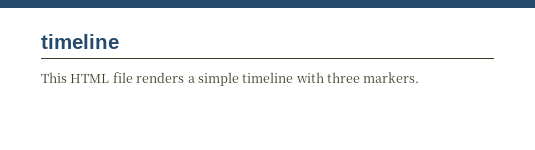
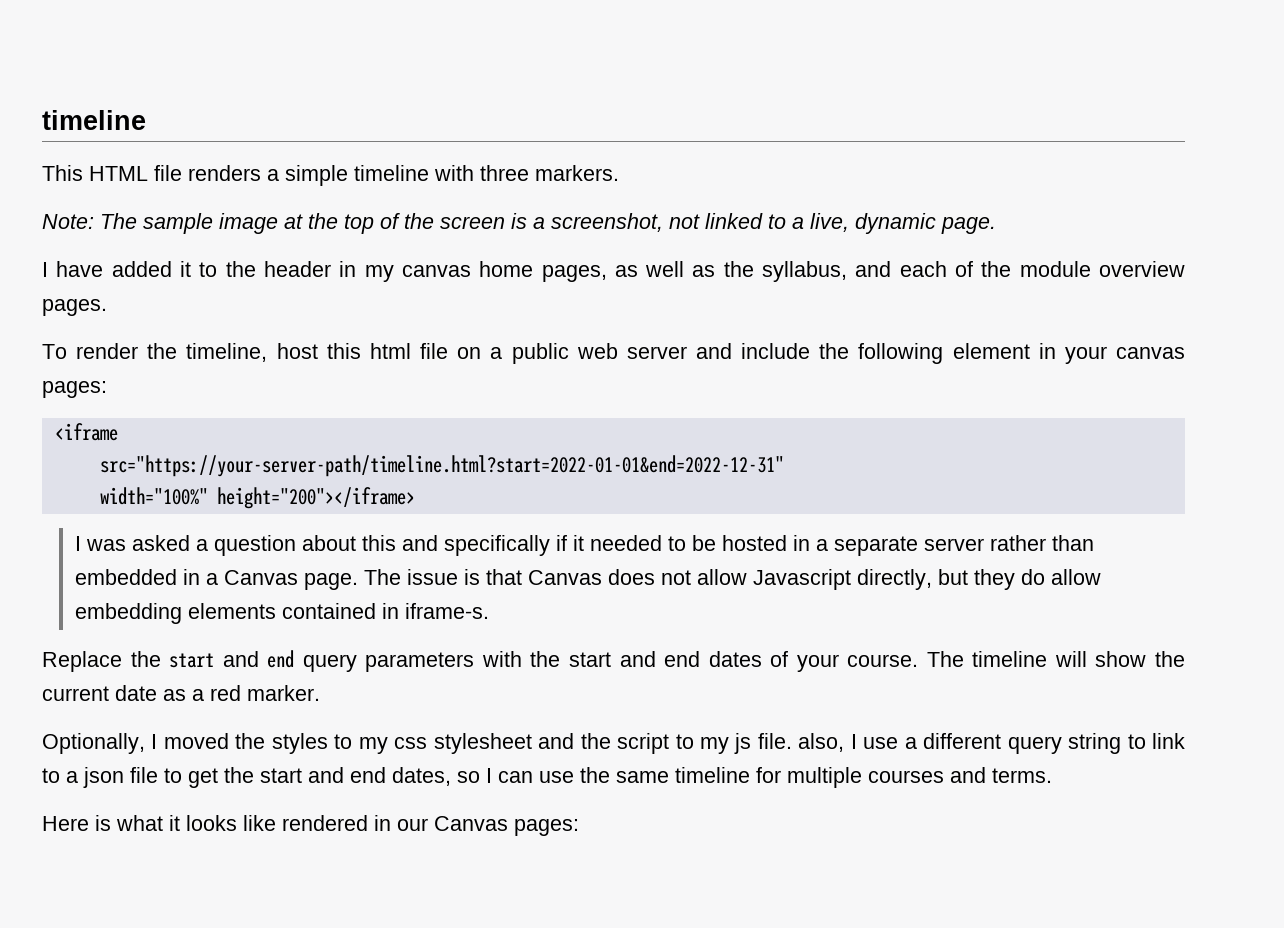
(420, 77) none -> [42,213,996,234] [42,261,1186,282] [42,299,107,316] [42,343,1185,364] [42,381,107,398] [54,423,118,441] [99,455,784,477] [99,487,415,509] [74,535,1094,556] [74,569,1101,590] [74,603,489,624] [42,650,1185,672] [42,685,320,701] [42,733,1186,754] [42,767,1052,788] [42,815,579,836] // Note: The sample image at the top of the screen is a screenshot, not linked to a live, dynamic page. // I have added it to the header in my canvas home pages, as well as the syllabus, and each of the module overview pages. // To render the timeline, host this html file on a public web server and include the following element in your canvas pages: // <iframe // src="https://your-server-path/timeline.html?start=2022-01-01&end=2022-12-31" // width="100%" height="200"></iframe> // I was asked a question about this and specifically if it needed to be hosted in a separate server rather than embedded in a Canvas page. The issue is that Canvas does not allow Javascript directly, but they do allow embedding elements contained in iframe-s. // Replace the start and end query parameters with the start and end dates of your course. The timeline will show the current date as a red marker. // Optionally, I moved the styles to my css stylesheet and the script to my js file. also, I use a different query string to link to a json file to get the start and end dates, so I can use the same timeline for multiple courses and terms. // Here is what it looks like rendered in our Canvas pages:

